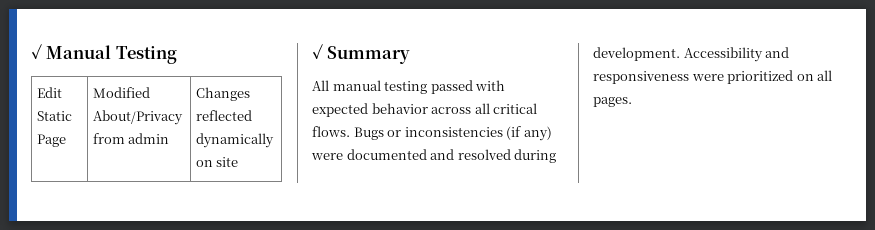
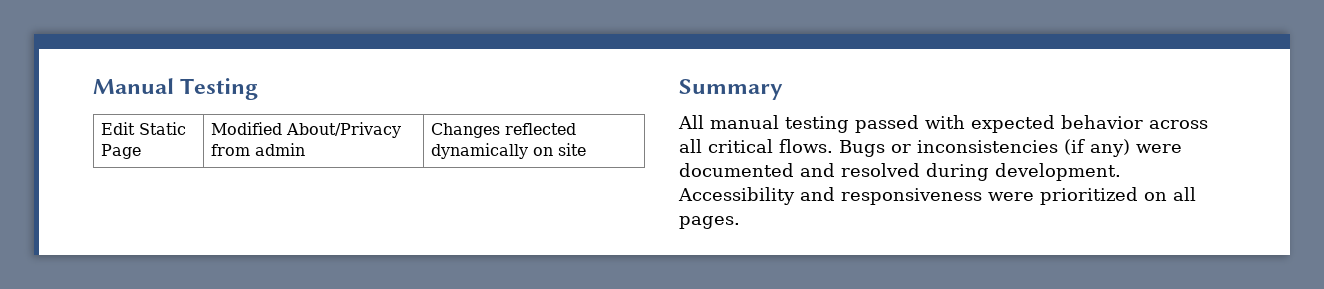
[31,44,42,59] ✓ -> (93, 86) none
[312,44,323,59] ✓ -> (586, 149) none

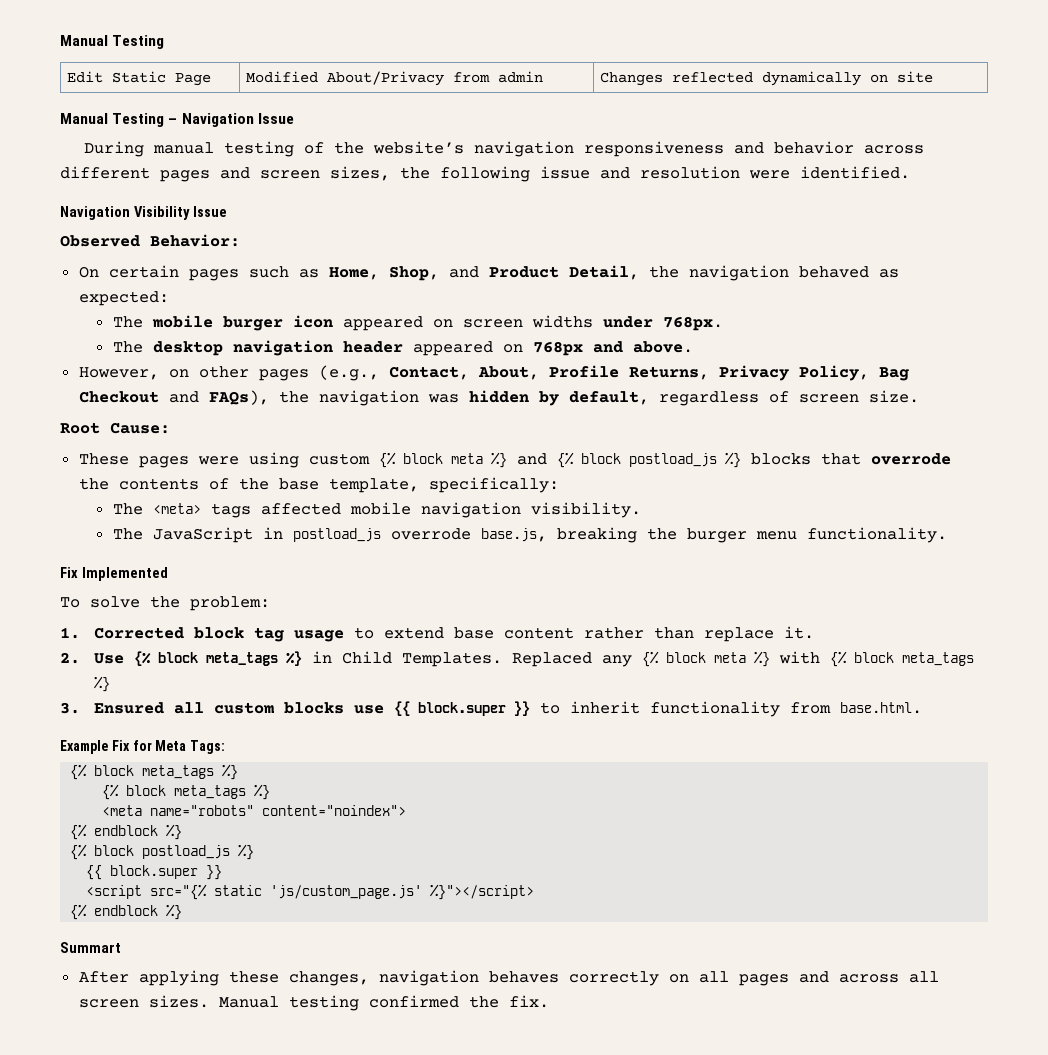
[679,79,783,100] [678,115,1208,133] [679,139,1182,157] [679,163,1121,181] [678,187,1196,205] [679,216,740,229] Summary // All manual testing passed with expected behavior across all critical flows. Bugs or inconsistencies (if any) were documented and resolved during development. Accessibility and responsiveness were prioritized on all pages. -> [60,113,294,127] [84,141,925,157] [60,166,910,182] [60,206,227,220] [60,234,240,247] [78,265,899,281] [78,291,169,306] [112,315,723,331] [112,340,693,356] [78,365,909,381] [78,390,919,406] [60,422,170,434] [78,452,951,468] [78,477,559,493] [112,502,641,518] [112,527,947,543] [60,567,168,581] [60,596,270,611] [60,626,814,642] [60,651,974,667] [93,676,110,692] [60,701,922,717] [60,740,226,754] [70,764,239,780] [102,784,271,800] [102,805,407,816] [70,824,183,840] [70,844,255,860] [86,865,223,880] [86,884,535,900] [70,904,183,920] [60,942,121,953] [78,970,939,986] [78,995,549,1011] Manual Testing – Navigation Issue // During manual testing of the website’s navigation responsiveness and behavior across different pages and screen sizes, the following issue and resolution were identified. // Navigation Visibility Issue // Observed Behavior: // On certain pages such as Home, Shop, and Product Detail, the navigation behaved as expected: // The mobile burger icon appeared on screen widths under 768px. // The desktop navigation header appeared on 768px and above. // However, on other pages (e.g., Contact, About, Profile Returns, Privacy Policy, Bag Checkout and FAQs), the navigation was hidden by default, regardless of screen size. // Root Cause: // These pages were using custom {% block meta %} and {% block postload_js %} blocks that overrode the contents of the base template, specifically: // The <meta> tags affected mobile navigation visibility. // The JavaScript in postload_js overrode base.js, breaking the burger menu functionality. // Fix Implemented // To solve the problem: // 1. Corrected block tag usage to extend base content rather than replace it. // 2. Use {% block meta_tags %} in Child Templates. Replaced any {% block meta %} with {% block meta_tags %} // 3. Ensured all custom blocks use {{ block.super }} to inherit functionality from base.html. // Example Fix for Meta Tags: // {% block meta_tags %} // {% block meta_tags %} // <meta name="robots" content="noindex"> // {% endblock %} // {% block postload_js %} // {{ block.super }} // <script src="{% static 'js/custom_page.js' %}"></script> // {% endblock %} // Summart // After applying these changes, navigation behaves correctly on all pages and across all screen sizes. Manual testing confirmed the fix.

